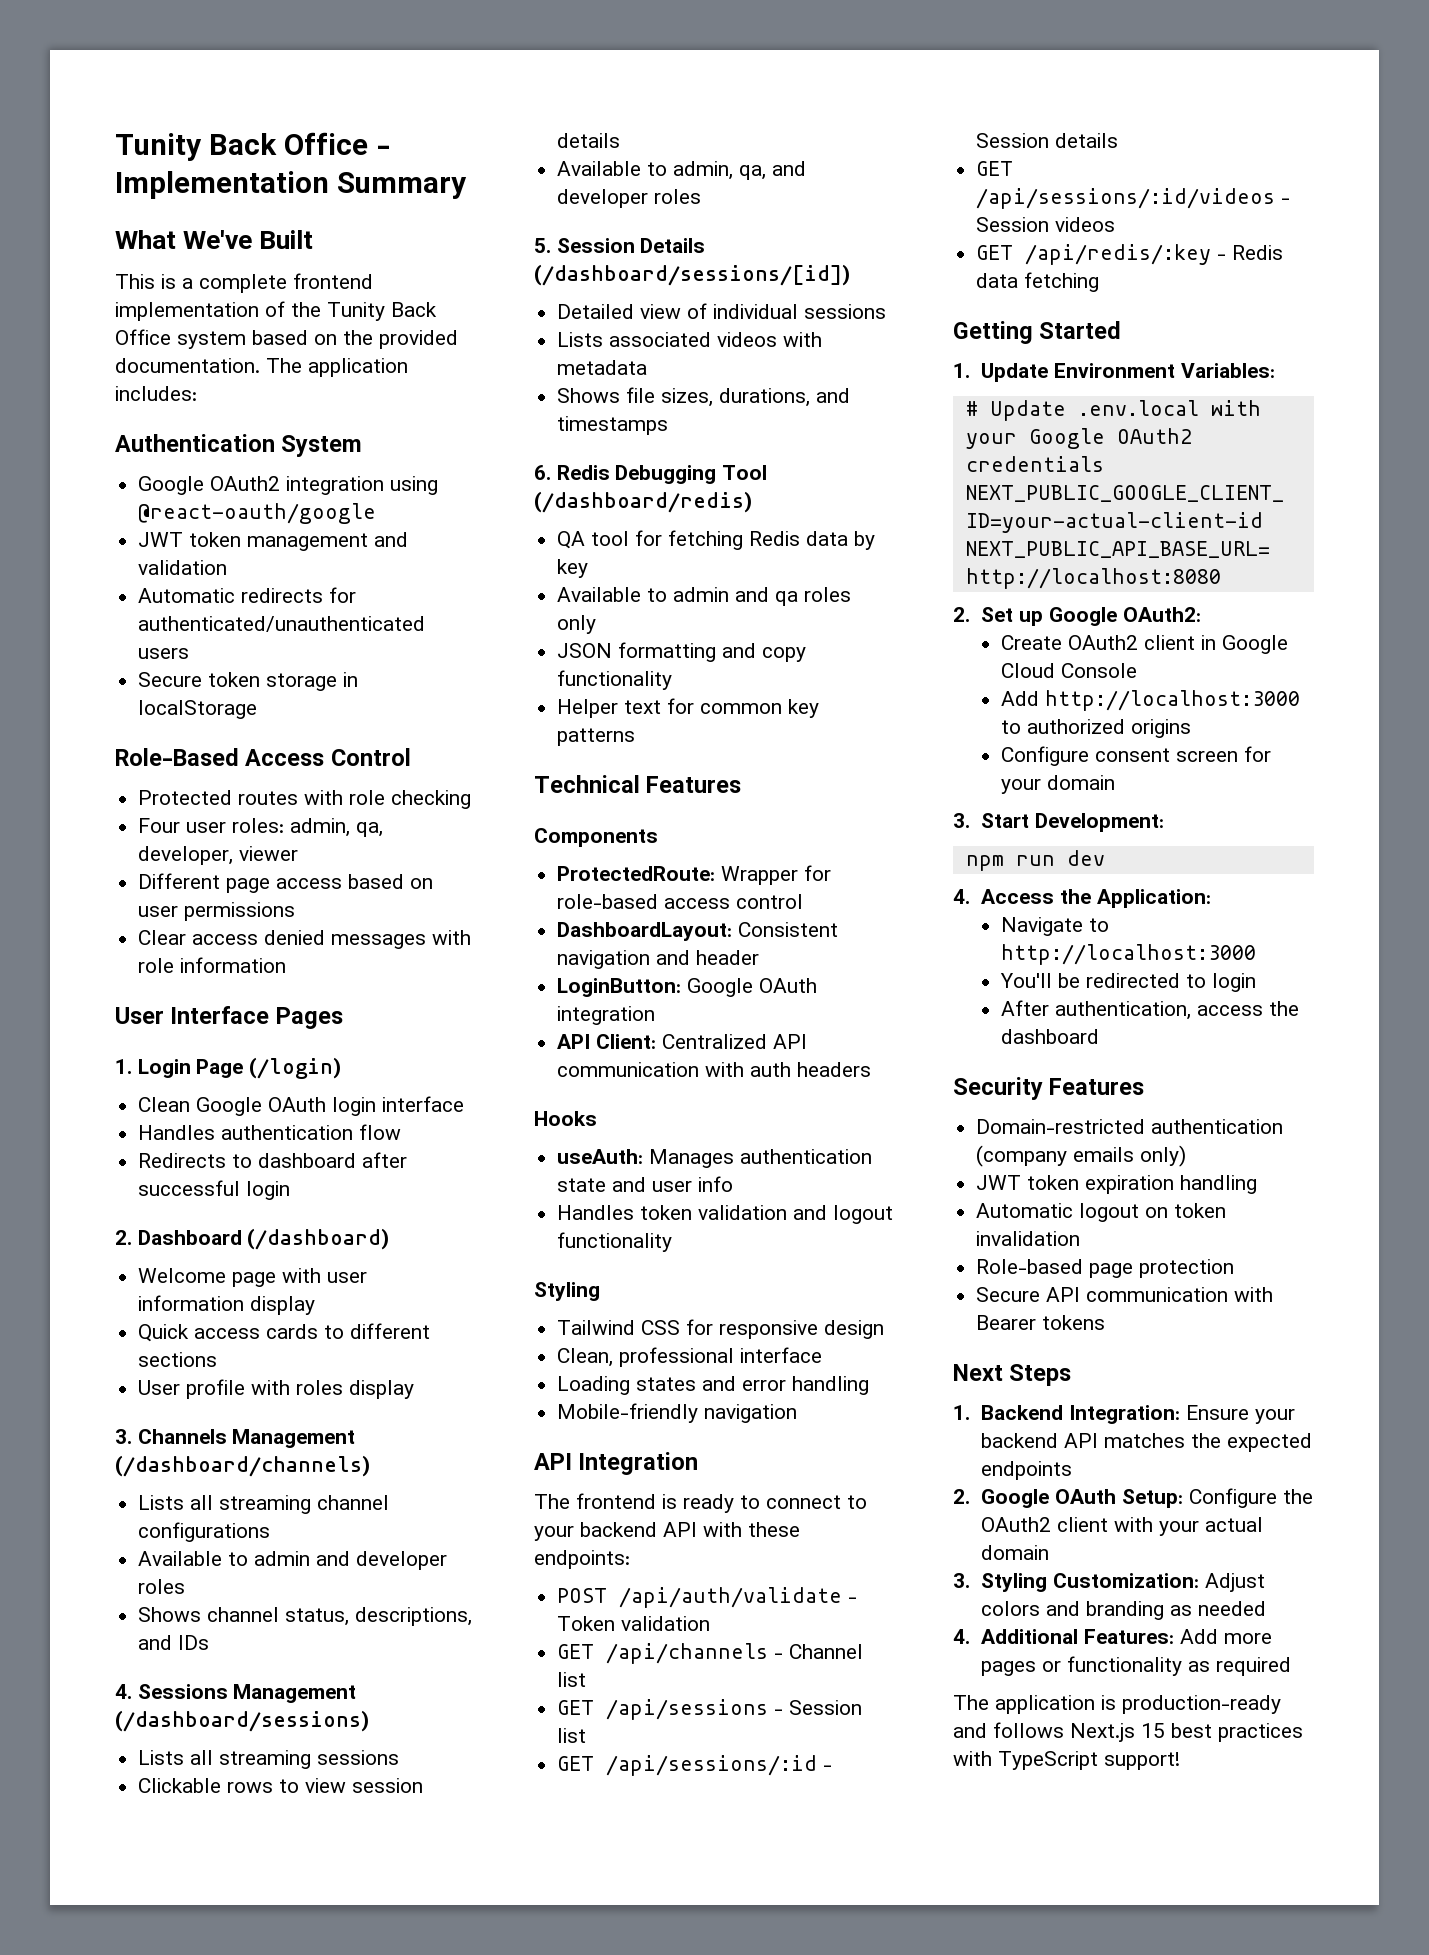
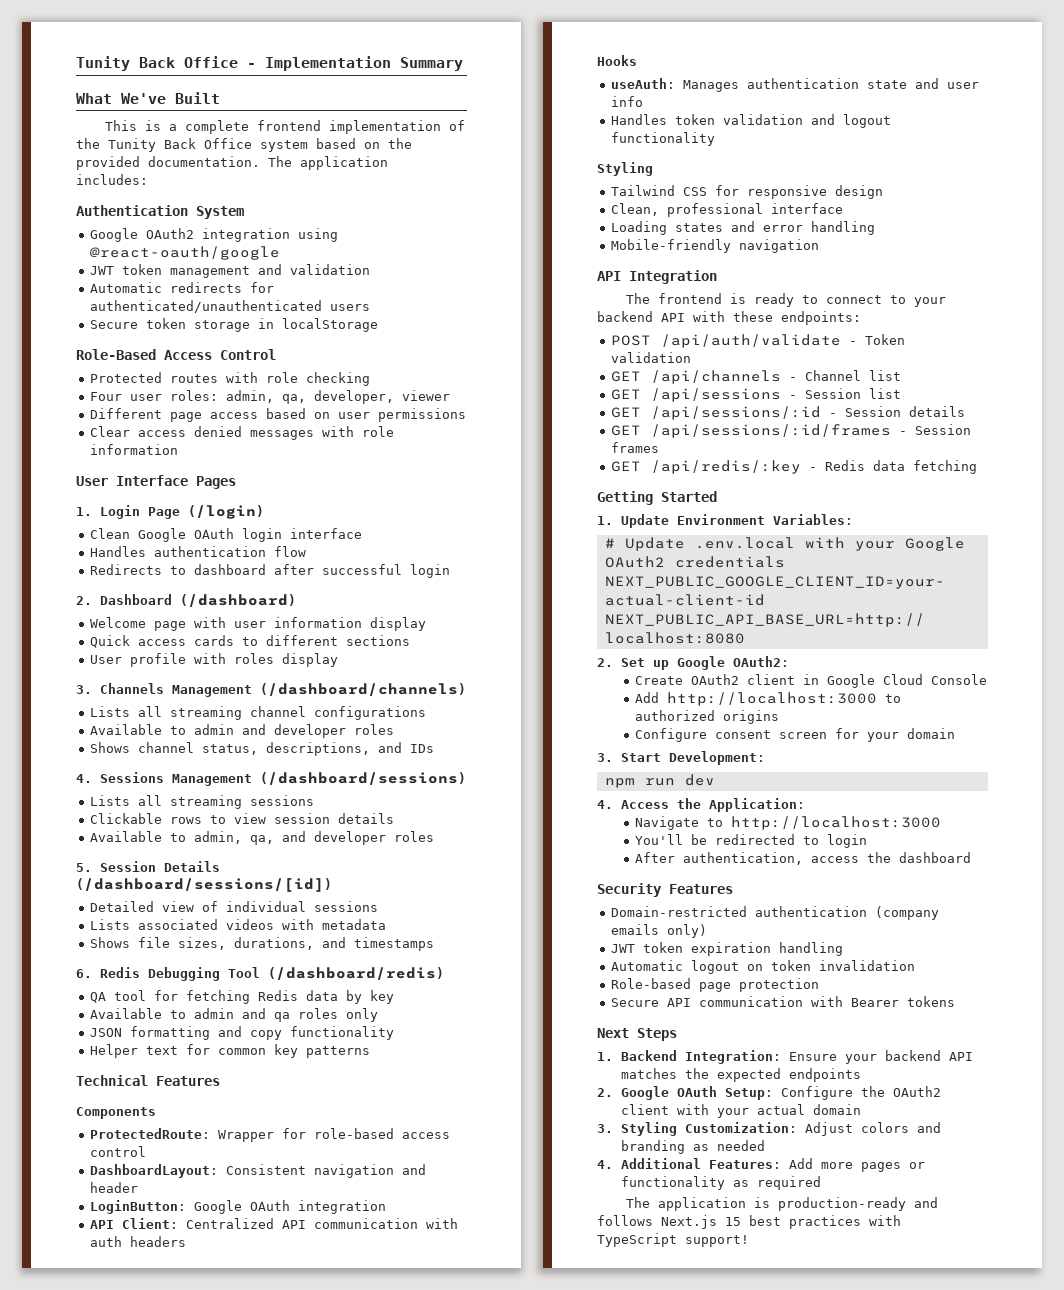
[976,188,1291,209] [976,217,1116,232] /api/sessions/:id/videos - Session videos -> [651,424,972,438] [611,442,660,453] /api/sessions/:id/frames - Session frames

